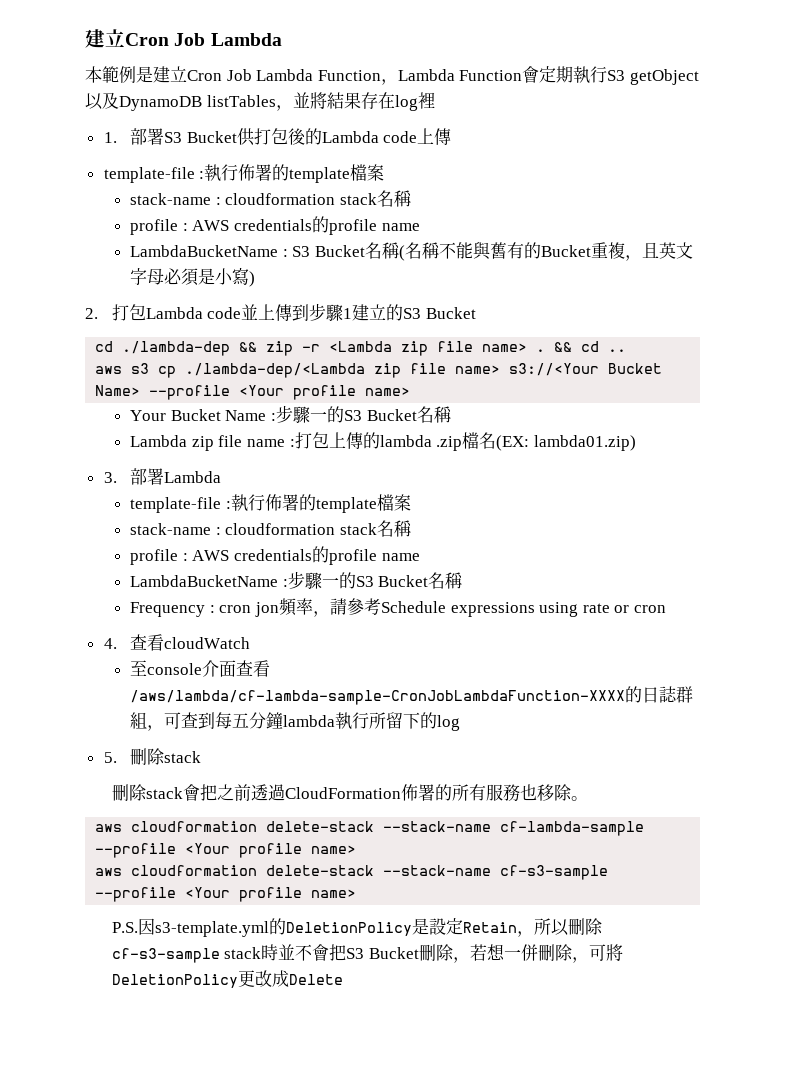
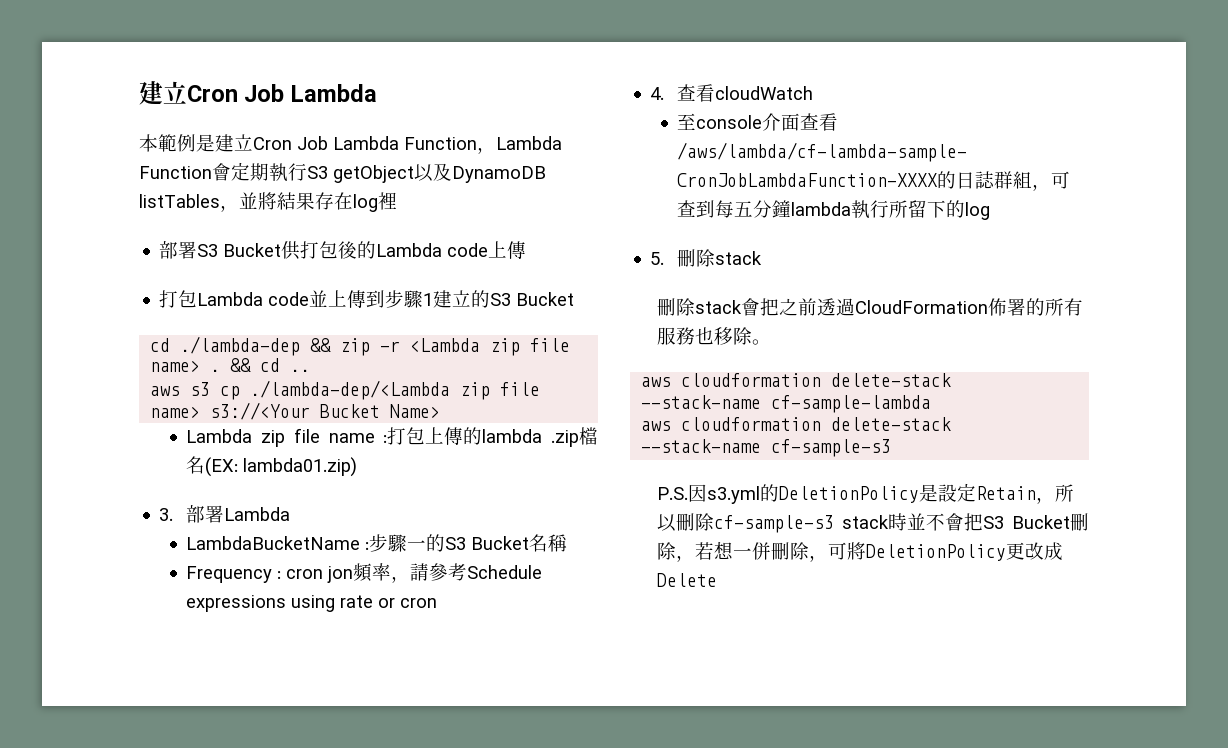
[103,132,117,143] 1. -> (397, 201) none
[103,164,385,183] [130,190,413,207] [130,216,420,235] [130,242,694,261] [130,267,256,287] [85,308,98,319] template-file :執行佈署的template檔案 // stack-name : cloudformation stack名稱 // profile : AWS credentials的profile name // LambdaBucketName : S3 Bucket名稱(名稱不能與舊有的Bucket重複，且英文字母必須是小寫) // 2. -> (527, 250) none
[149,385,411,400] [130,405,452,423] --profile <Your profile name> // Your Bucket Name :步驟一的S3 Bucket名稱 -> (441, 411) none
[130,494,411,513] [130,520,413,537] [130,546,420,565] // template-file :執行佈署的template檔案 // stack-name : cloudformation stack名稱 // profile : AWS credentials的profile name -> (291, 514) none
[500,821,645,836] [95,843,357,858] [95,865,609,880] [95,887,357,902] cf-lambda-sample --profile <Your profile name> // aws cloudformation delete-stack --stack-name cf-s3-sample --profile <Your profile name> -> [771,395,932,413] [641,417,952,431] [641,439,892,457] cf-sample-lambda // aws cloudformation delete-stack --stack-name cf-sample-s3
[154,921,269,937] s3-template.yml -> [707,486,761,504] s3.yml
[111,948,220,963] cf-s3-sample -> [714,515,835,533] cf-sample-s3

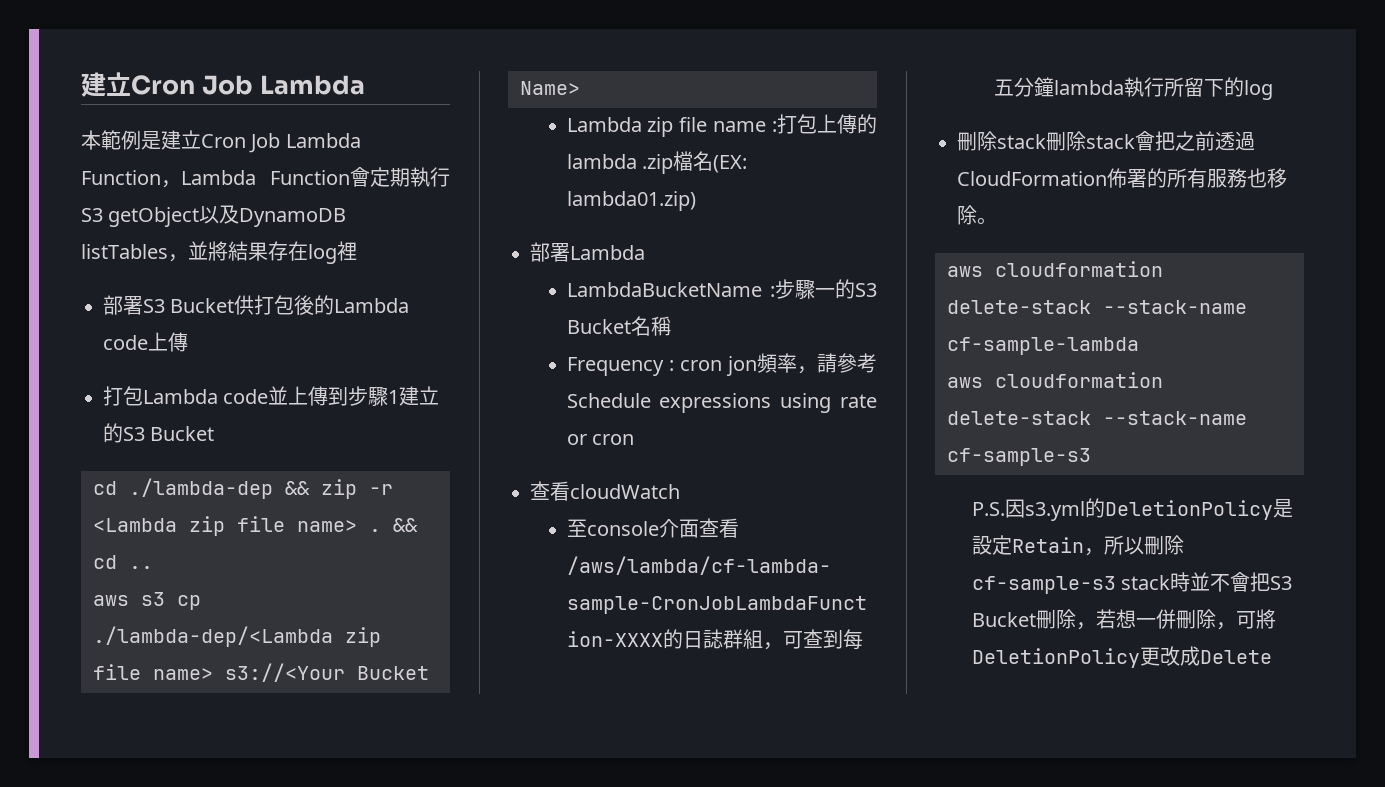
[159,508,174,521] 3. -> (696, 201) none
[650,87,665,100] 4. -> (634, 439) none
[650,249,763,267] 5.刪除stack // -> [957,131,1046,151] 刪除stack

